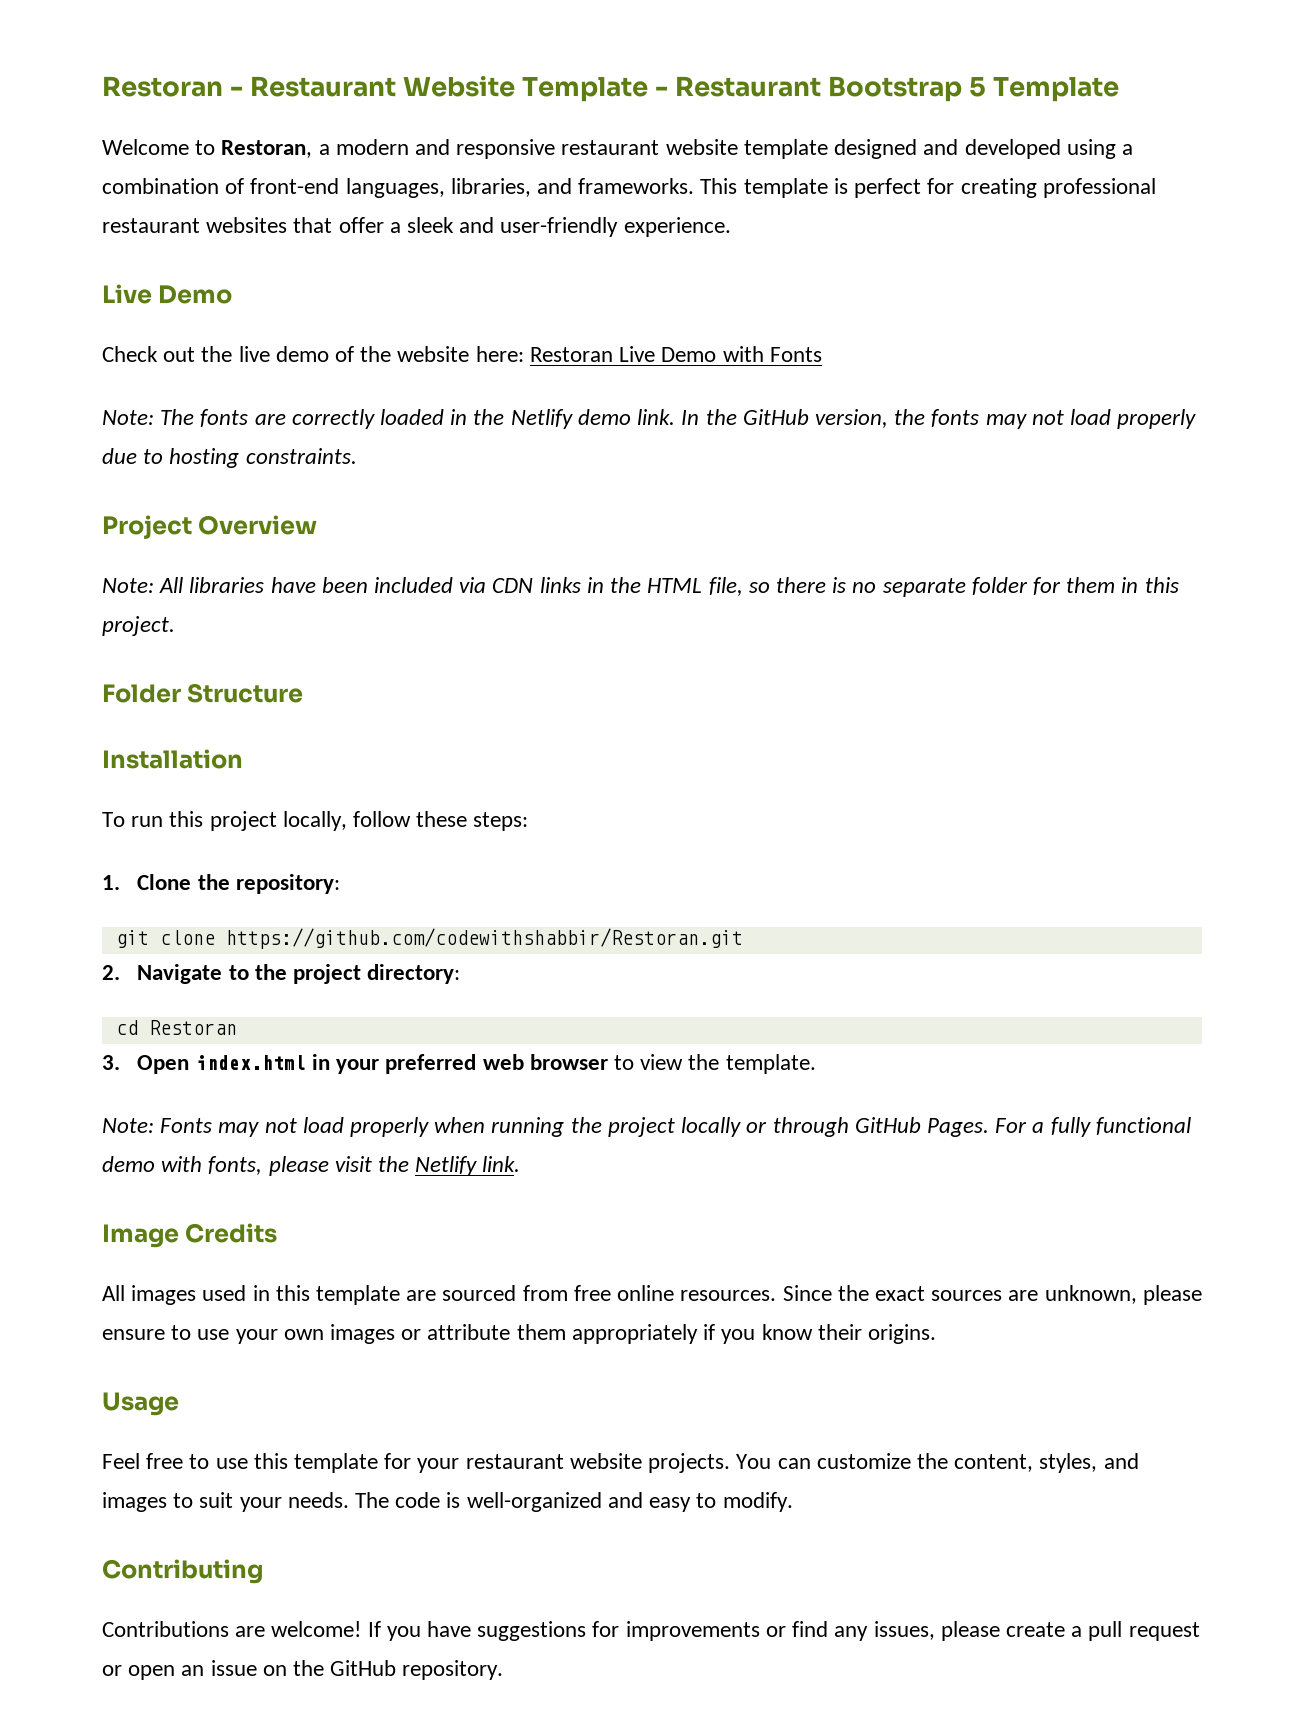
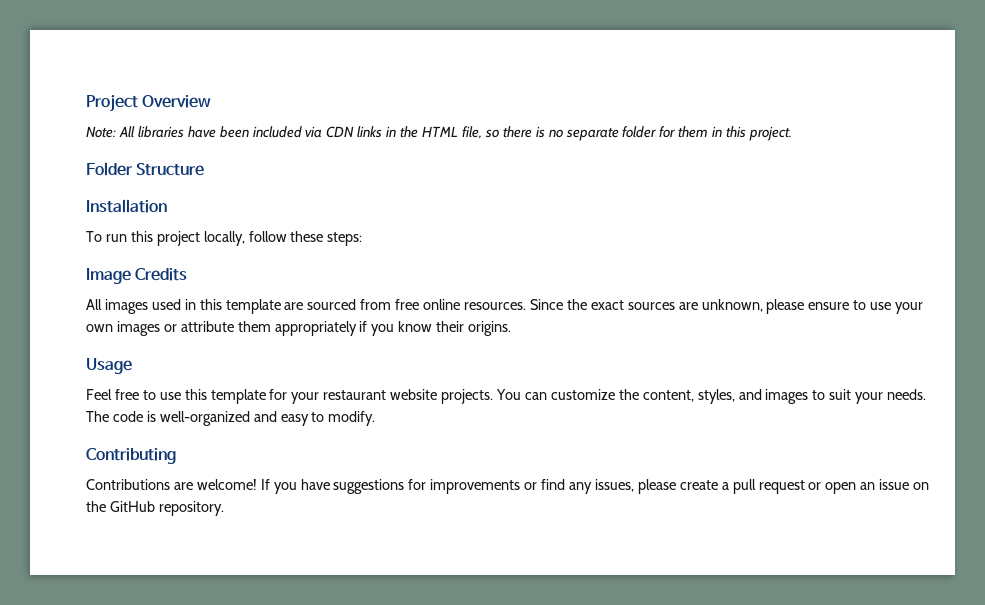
[102,76,1120,102] [102,139,1133,159] [102,178,1156,198] [102,217,731,237] [102,284,233,304] [102,346,822,362] [102,409,1197,429] [102,448,357,468] Restoran - Restaurant Website Template - Restaurant Bootstrap 5 Template // Welcome to Restoran, a modern and responsive restaurant website template designed and developed using a combination of front-end languages, libraries, and frameworks. This template is perfect for creating professional restaurant websites that offer a sleek and user-friendly experience. // Live Demo // Check out the live demo of the website here: Restoran Live Demo with Fonts // Note: The fonts are correctly loaded in the Netlify demo link. In the GitHub version, the fonts may not load properly due to hosting constraints. // -> (86, 103) none
[102,874,340,894] [115,928,743,949] [102,964,461,984] [115,1020,237,1035] [102,1054,816,1074] [102,1117,1191,1137] [102,1156,521,1176] // 1. Clone the repository: // git clone https://github.com/codewithshabbir/Restoran.git // 2. Navigate to the project directory: // cd Restoran // 3. Open index.html in your preferred web browser to view the template. // Note: Fonts may not load properly when running the project locally or through GitHub Pages. For a fully functional demo with fonts, please visit the Netlify link. -> (363, 239) none

